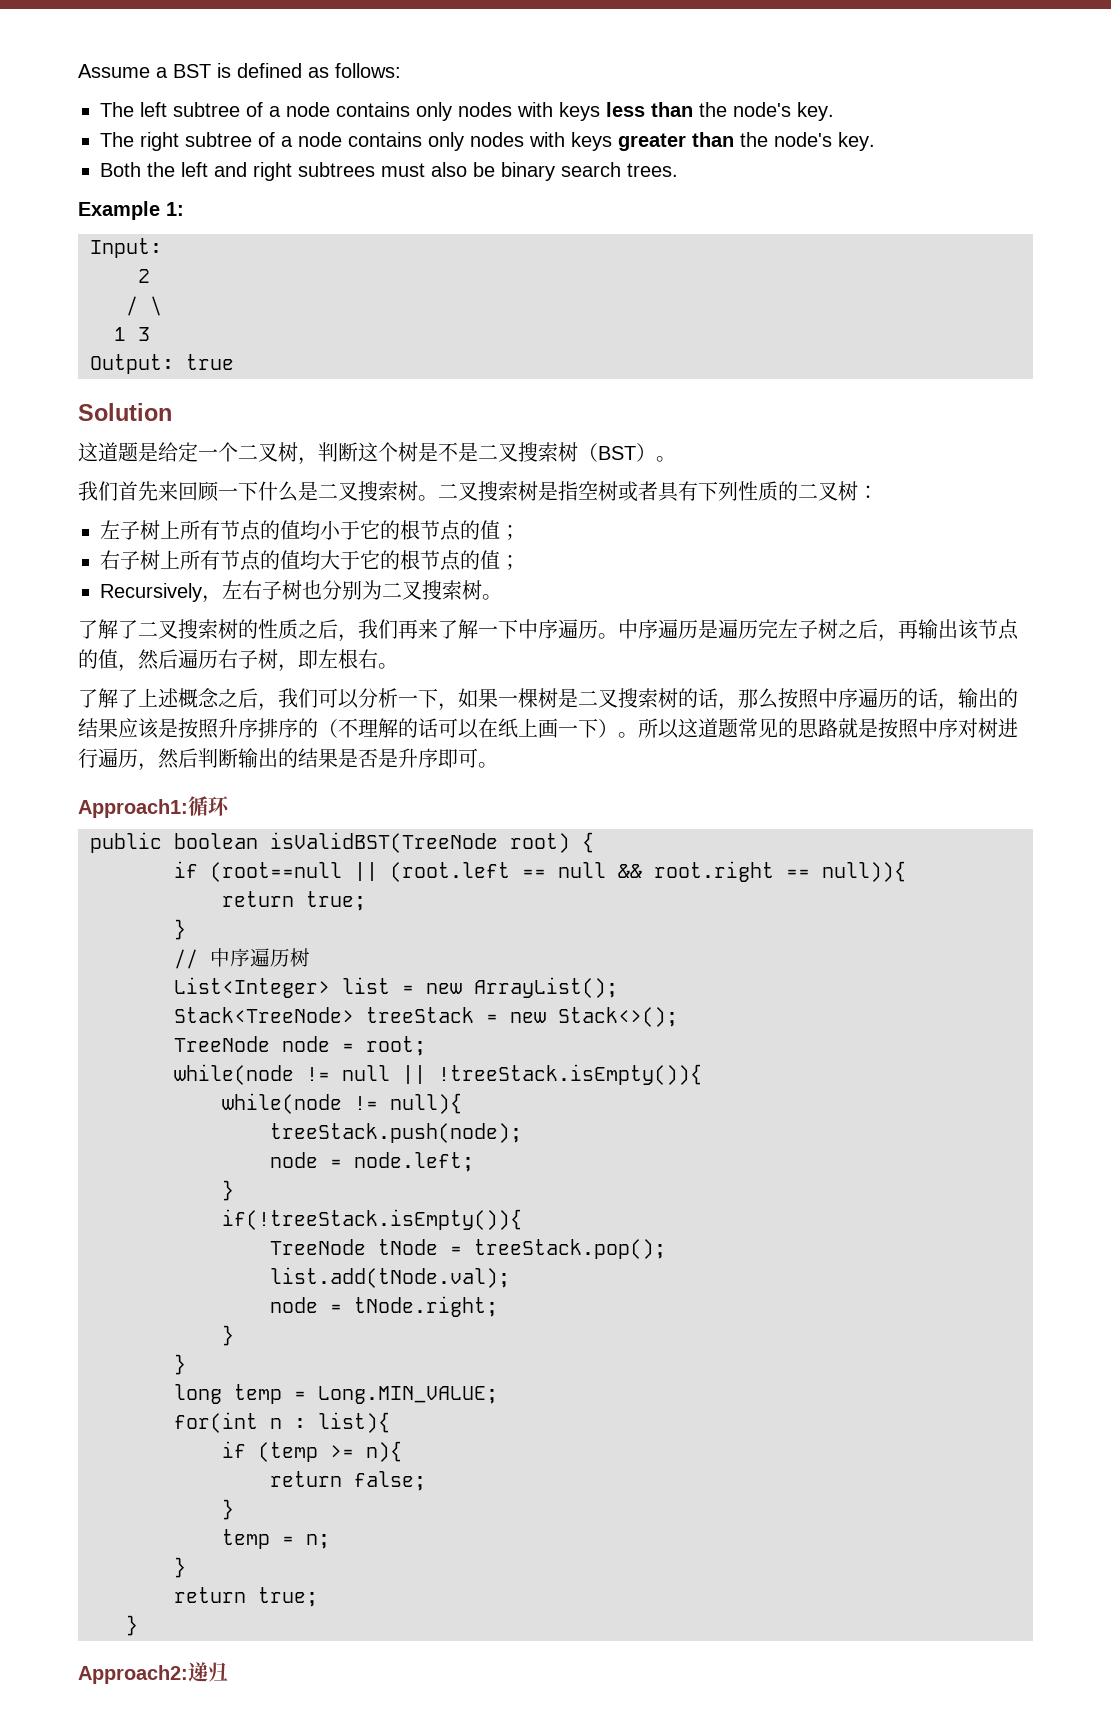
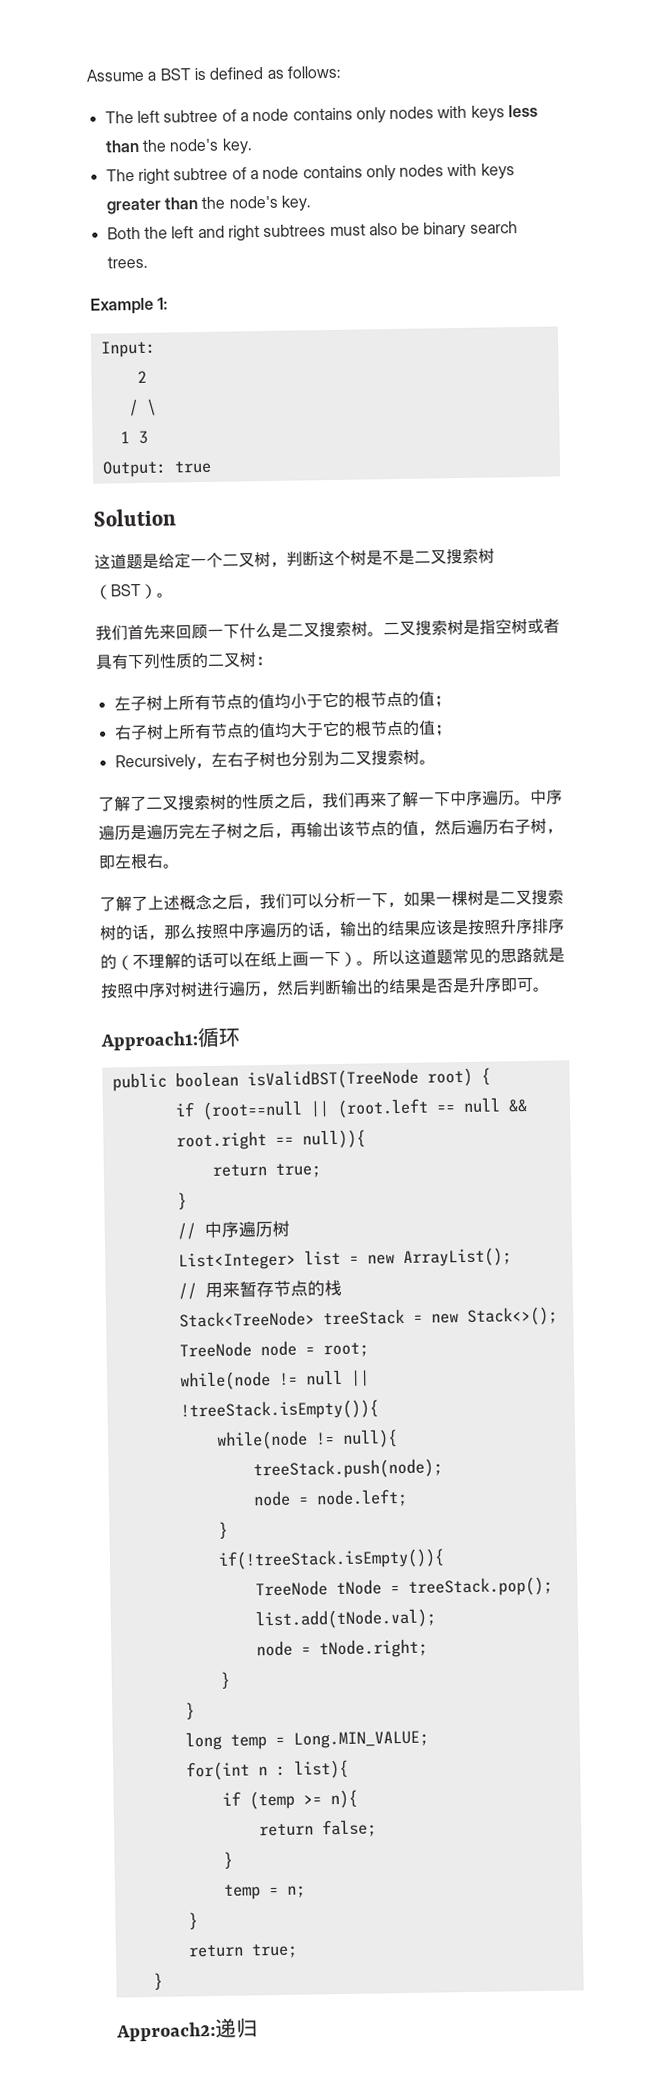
(618, 987) none -> [177,1279,342,1300] // // 用来暂存节点的栈

